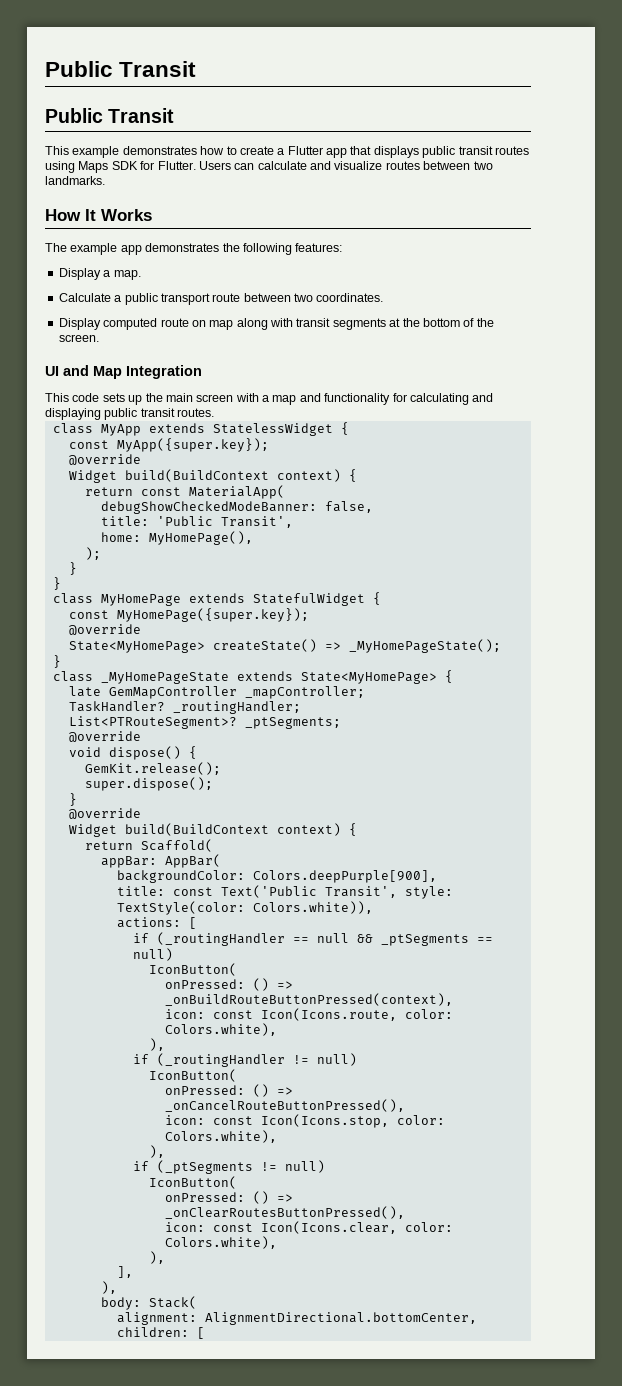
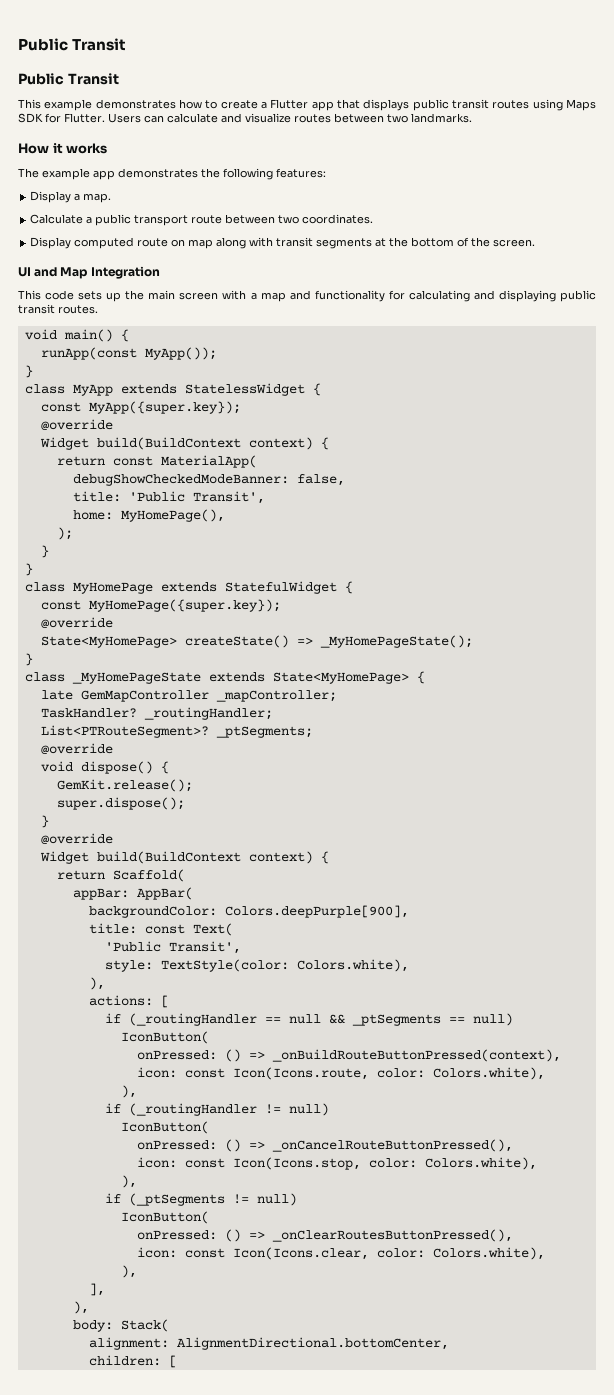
[85,209,152,221] It Works -> [52,143,108,154] it works
(215, 412) none -> [24,329,129,342] [40,347,217,360] [24,365,33,378] // void main() { // runApp(const MyApp()); // }
[220,885,397,898] Text('Public Transit', -> [192,923,233,936] [104,941,241,954] Text( // 'Public Transit', //
[252,901,373,914] Colors.white)), -> [296,959,409,972] [88,977,105,990] Colors.white), // ),

